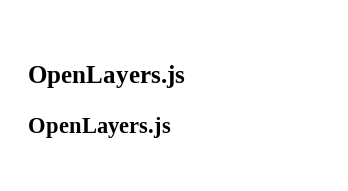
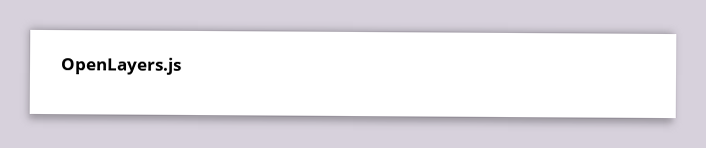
[28,65,185,88] [28,117,171,138] OpenLayers.js // OpenLayers.js -> [60,57,182,75] OpenLayers.js

